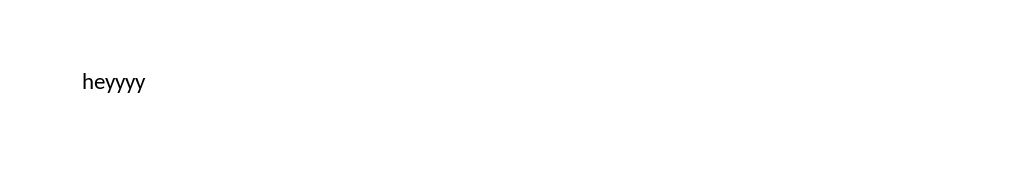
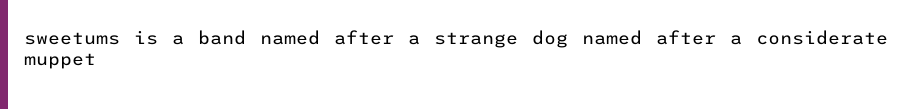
[82,73,146,93] heyyyy -> [24,30,888,48] [24,53,96,69] sweetums is a band named after a strange dog named after a considerate muppet

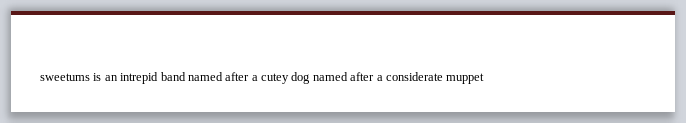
[172,35,184,45] a -> [104,72,159,84] an intrepid
[434,32,518,48] strange -> [261,73,289,84] cutey

